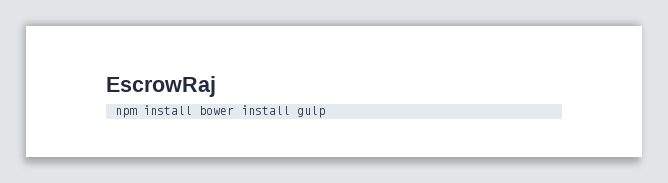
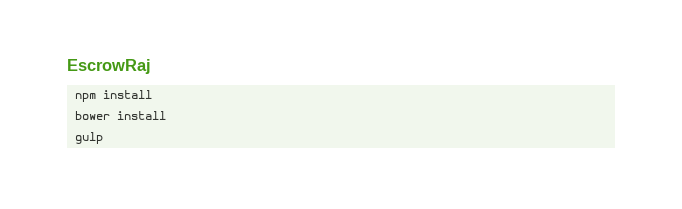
(192, 110) none -> (152, 94) //
(290, 110) none -> (166, 115) //

